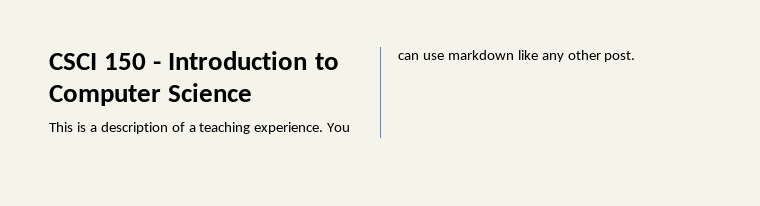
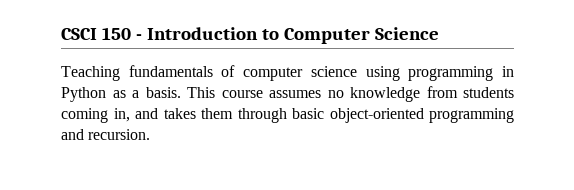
[49,122,351,134] [398,50,636,62] This is a description of a teaching experience. You can use markdown like any other post. -> [61,65,514,81] [61,86,514,102] [61,108,514,123] [61,129,151,140] Teaching fundamentals of computer science using programming in Python as a basis. This course assumes no knowledge from students coming in, and takes them through basic object-oriented programming and recursion.

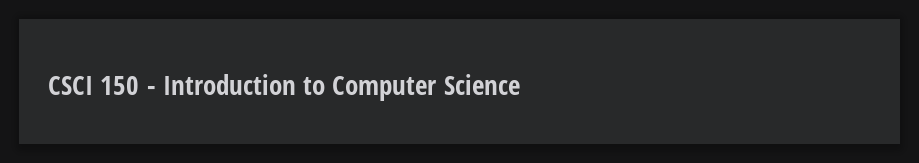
[61,65,514,81] [61,86,514,102] [61,108,514,123] [61,129,151,140] // Teaching fundamentals of computer science using programming in Python as a basis. This course assumes no knowledge from students coming in, and takes them through basic object-oriented programming and recursion. -> (520, 84) none

